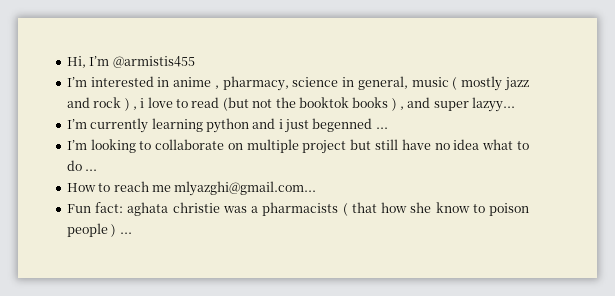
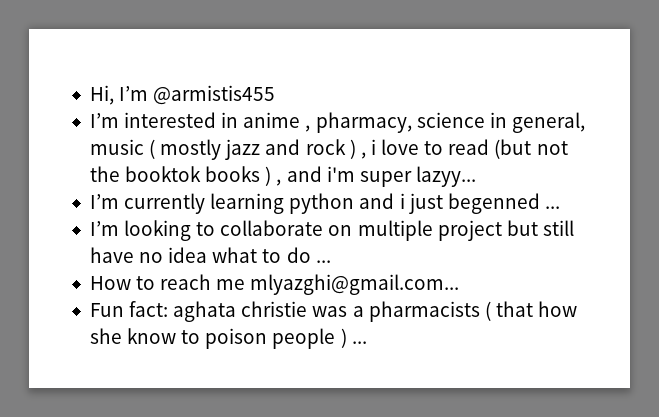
(431, 102) none -> [326,166,355,182] i'm

